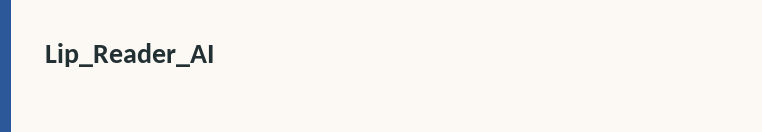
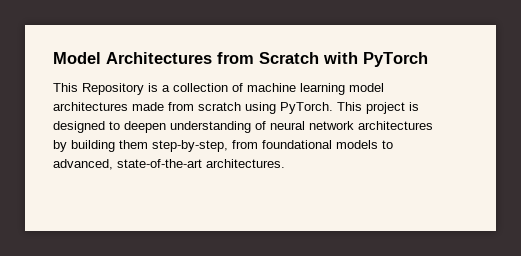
[45,43,214,67] Lip_Reader_AI -> [53,52,428,67] [53,83,384,95] [53,102,419,114] [53,121,433,133] [53,140,393,152] [53,159,285,170] Model Architectures from Scratch with PyTorch // This Repository is a collection of machine learning model architectures made from scratch using PyTorch. This project is designed to deepen understanding of neural network architectures by building them step-by-step, from foundational models to advanced, state-of-the-art architectures.

